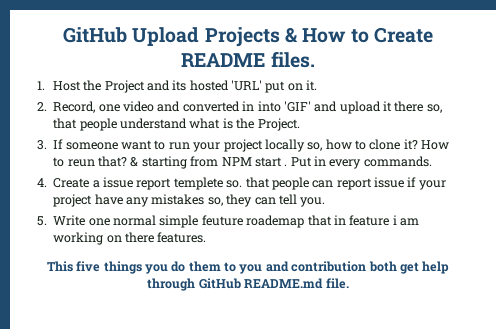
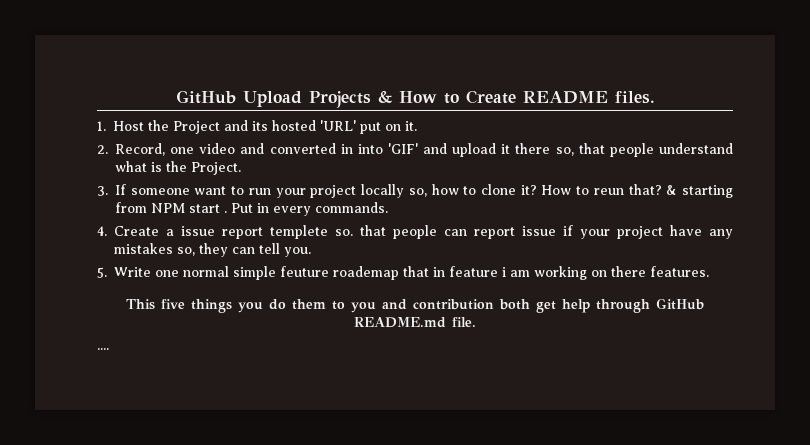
(349, 283) none -> [97,348,109,350] // ....

